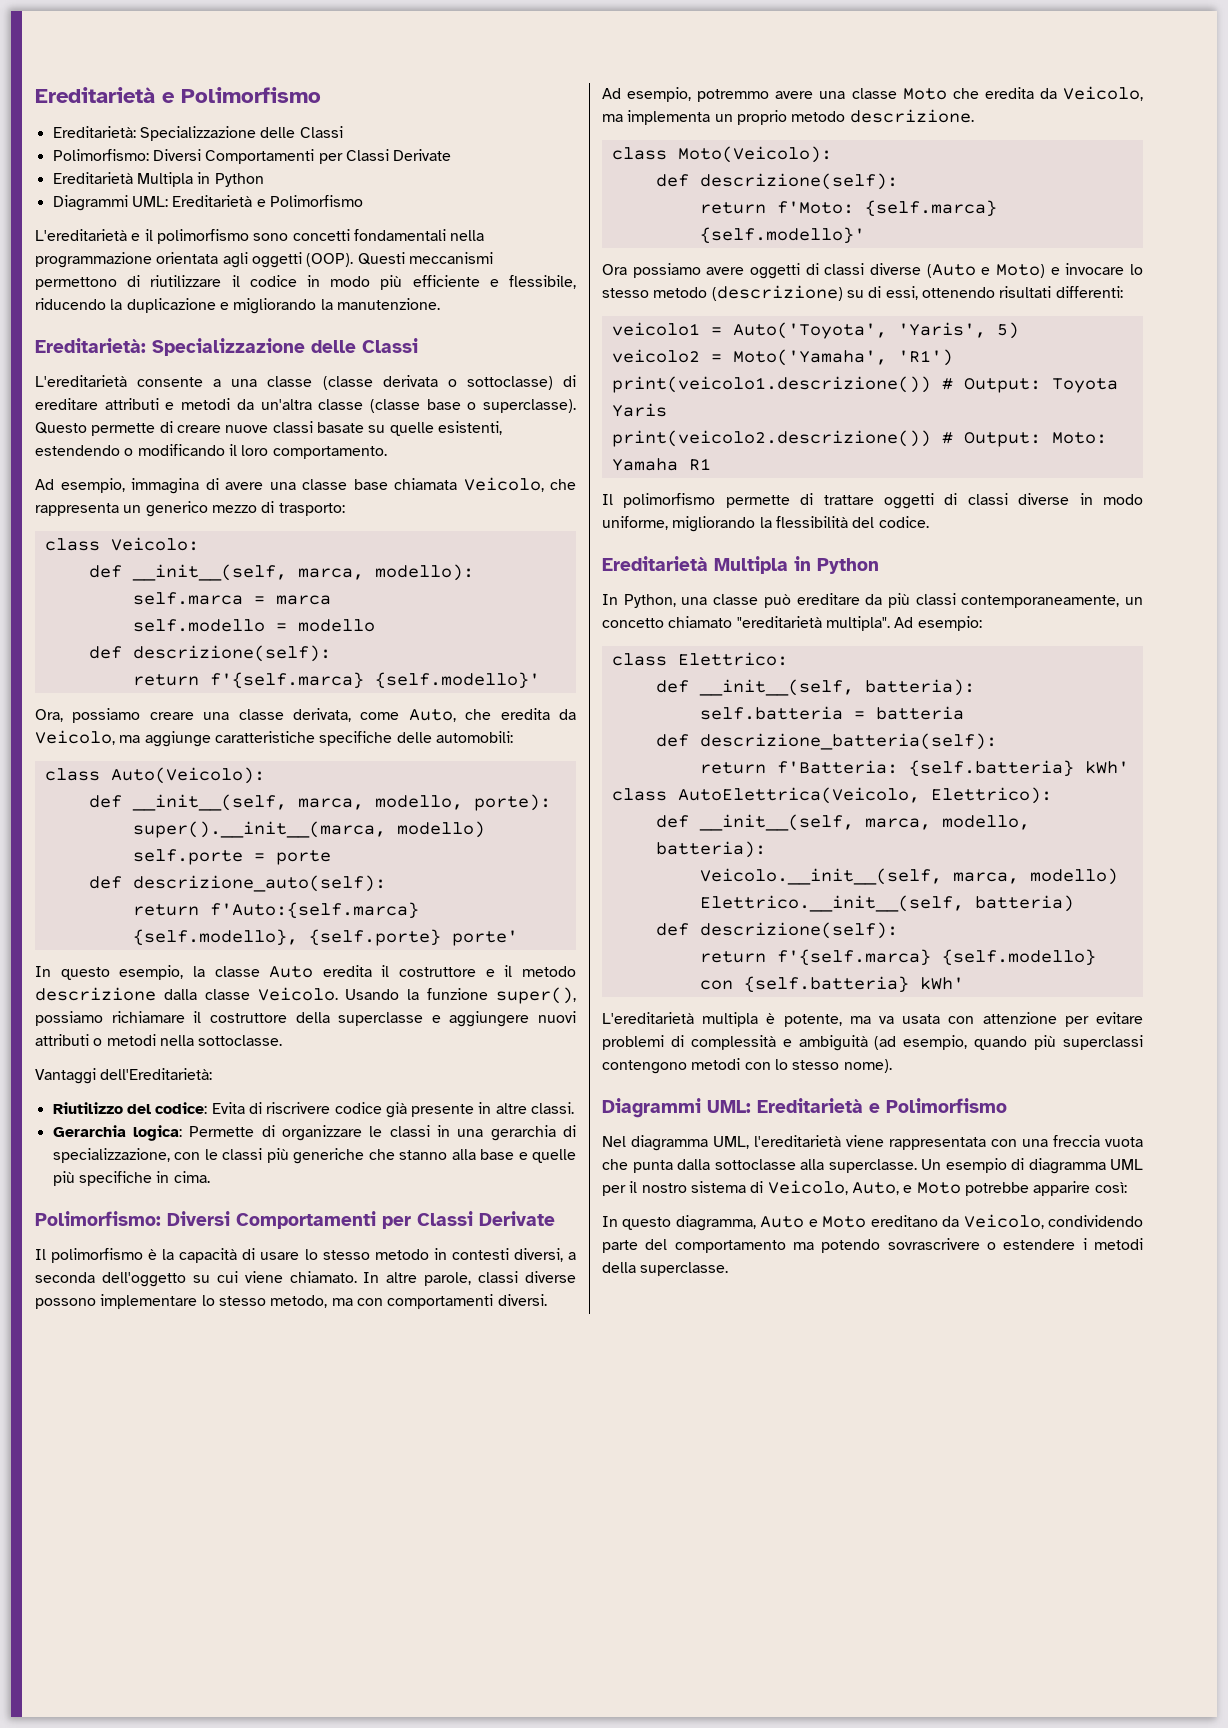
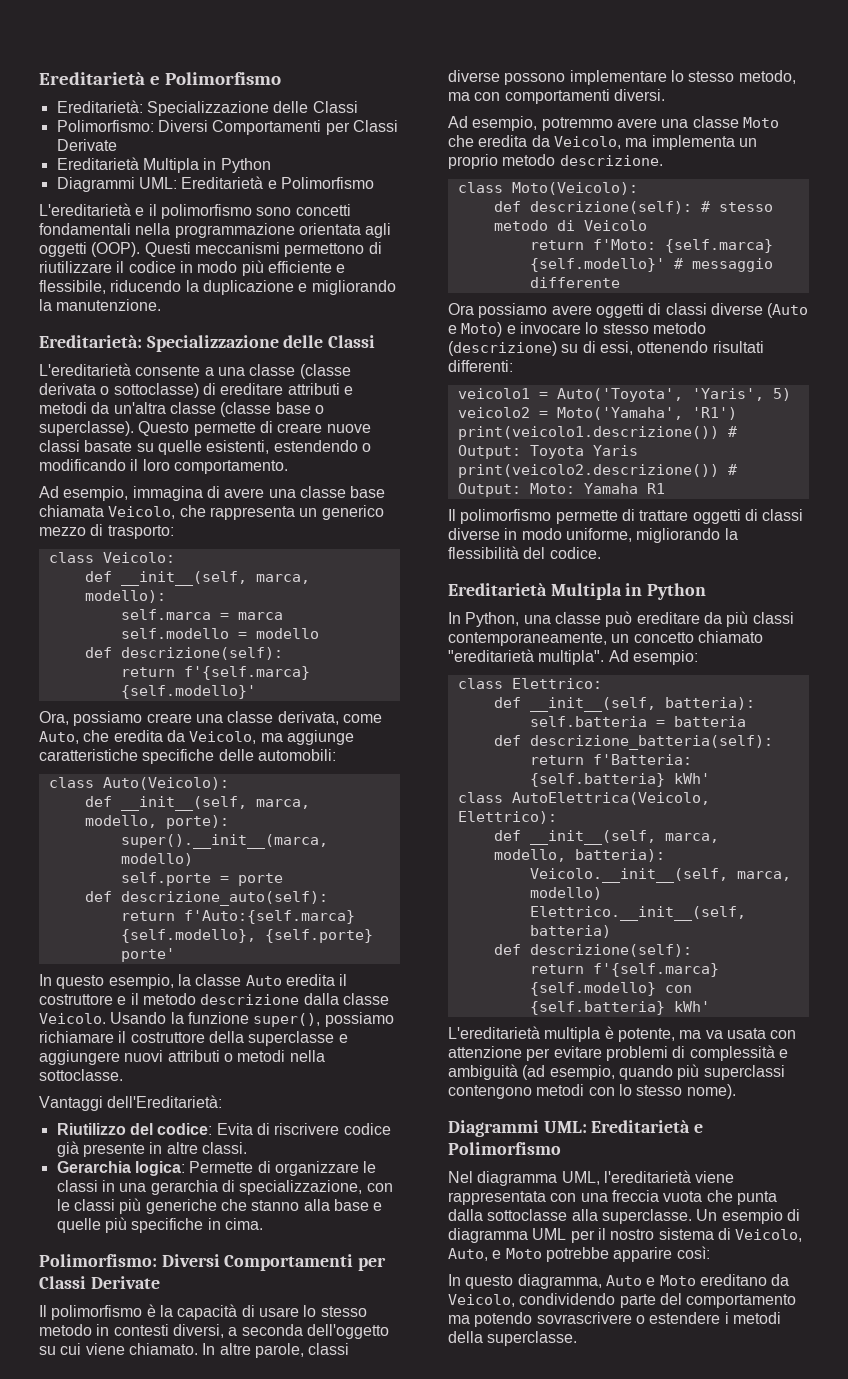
(898, 181) none -> [700,201,773,212] [493,220,647,231] # stesso metodo di Veicolo
(865, 235) none -> [673,258,773,272] [529,277,620,288] # messaggio differente

